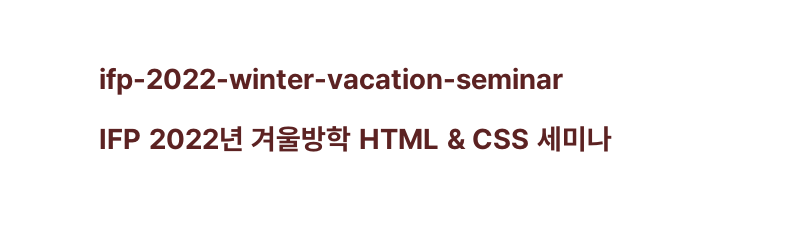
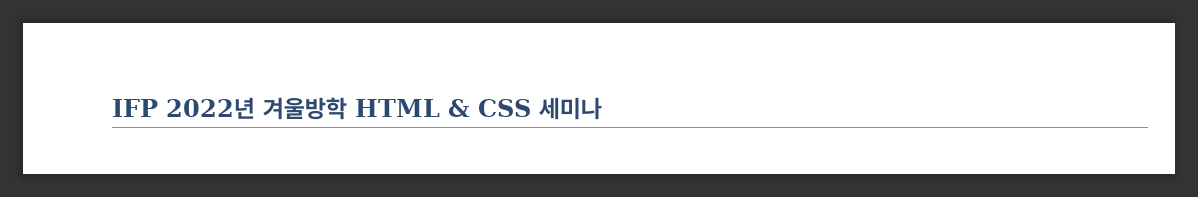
[99,67,563,95] ifp-2022-winter-vacation-seminar // -> (112, 108) none

